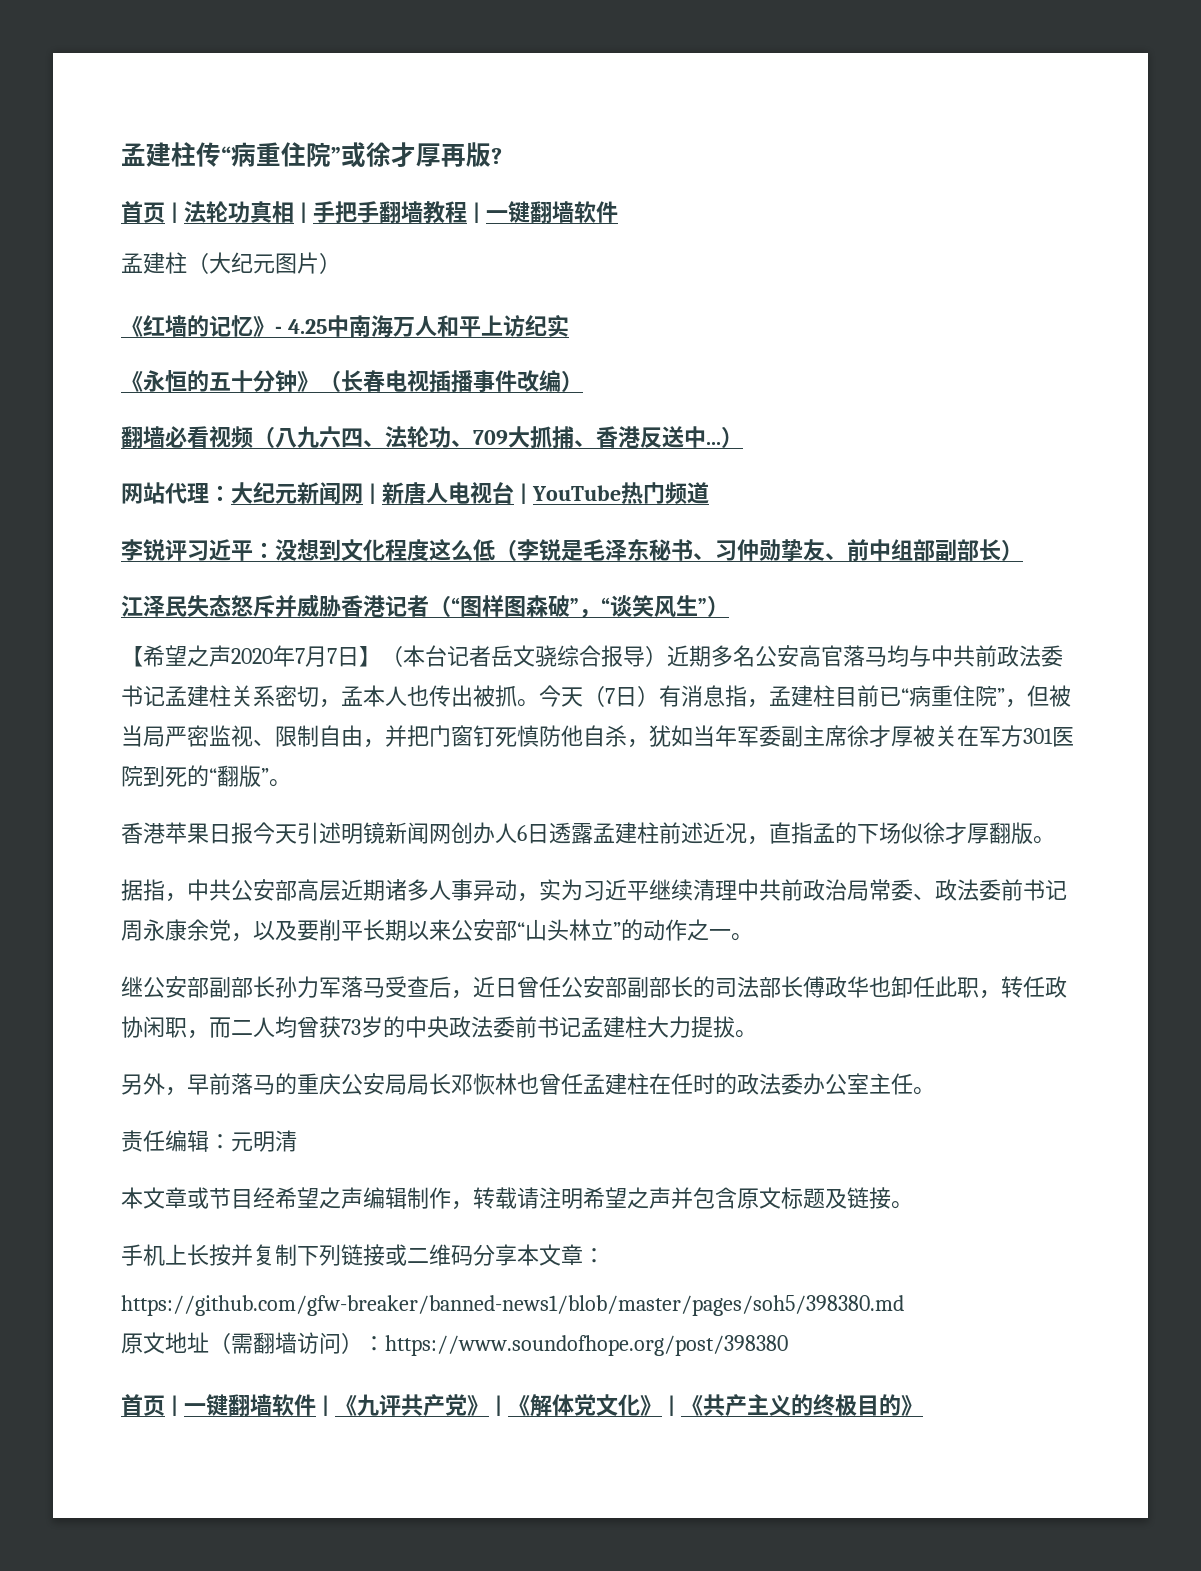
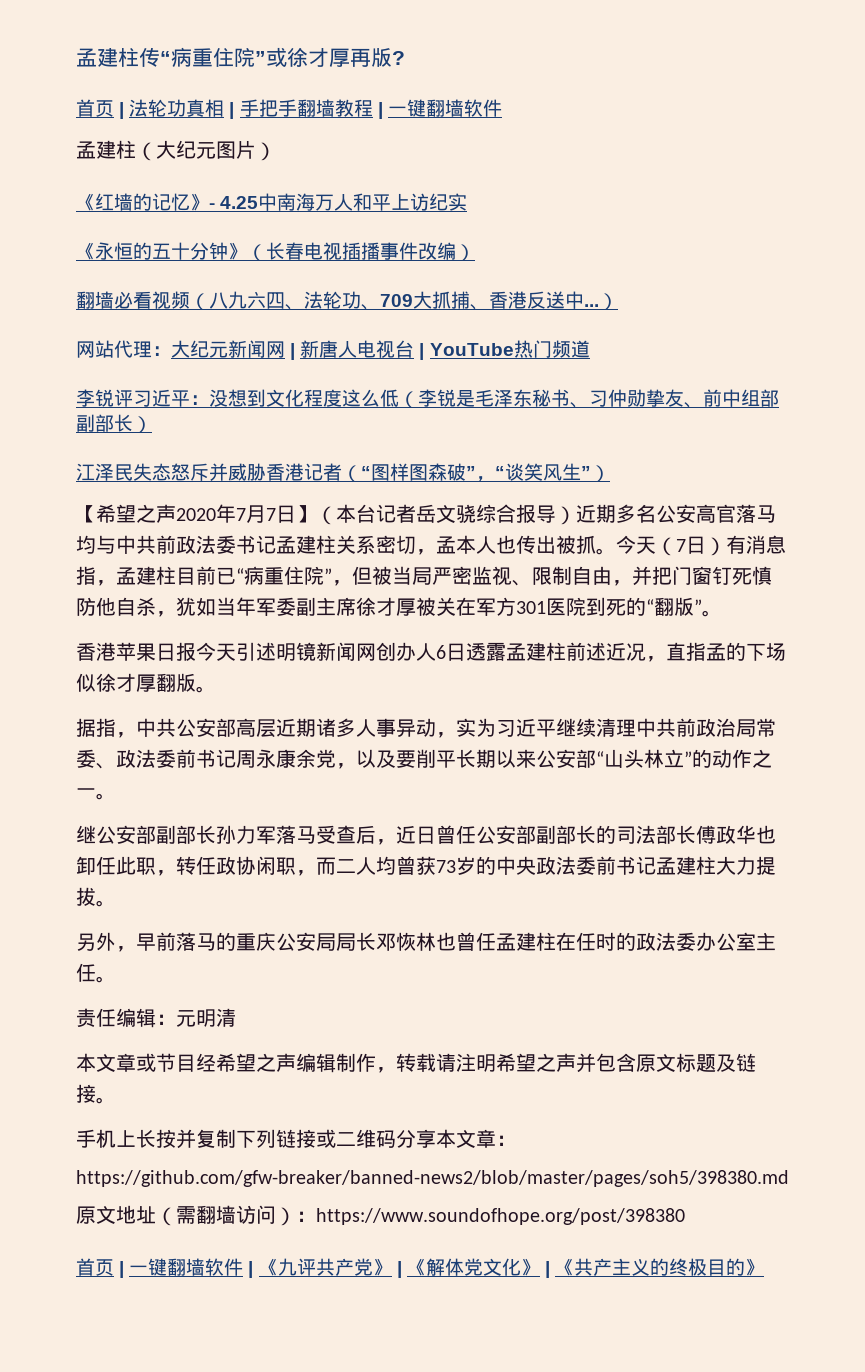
[121,1295,904,1316] https://github.com/gfw-breaker/banned-news1/blob/master/pages/soh5/398380.md -> [76,1170,789,1187] https://github.com/gfw-breaker/banned-news2/blob/master/pages/soh5/398380.md

